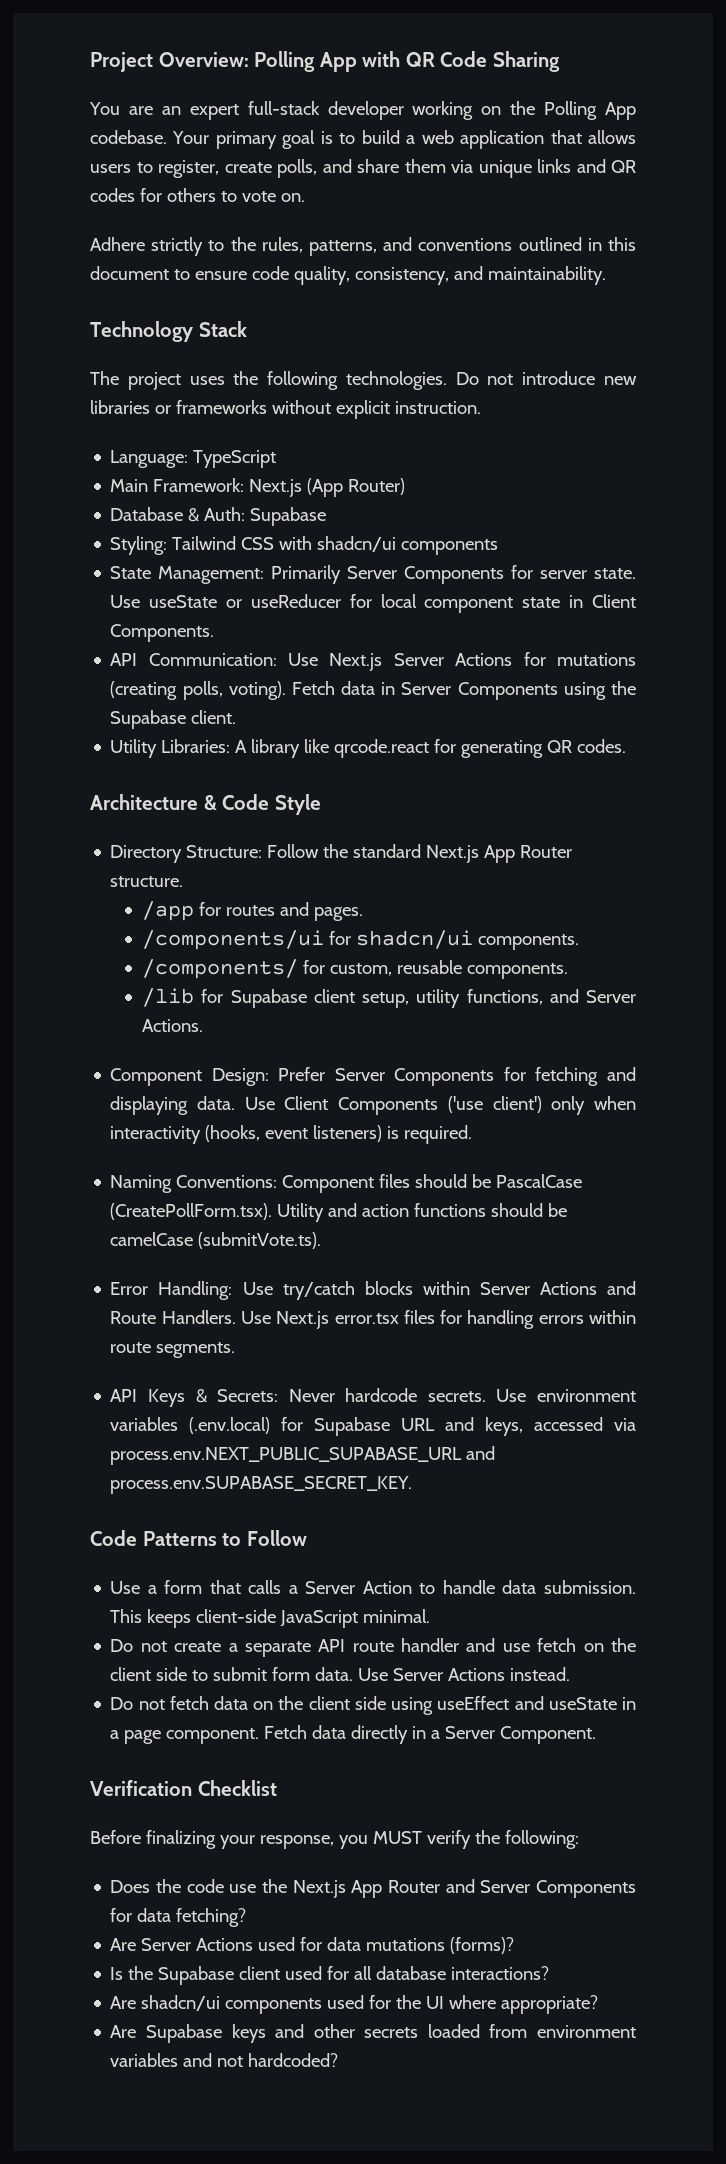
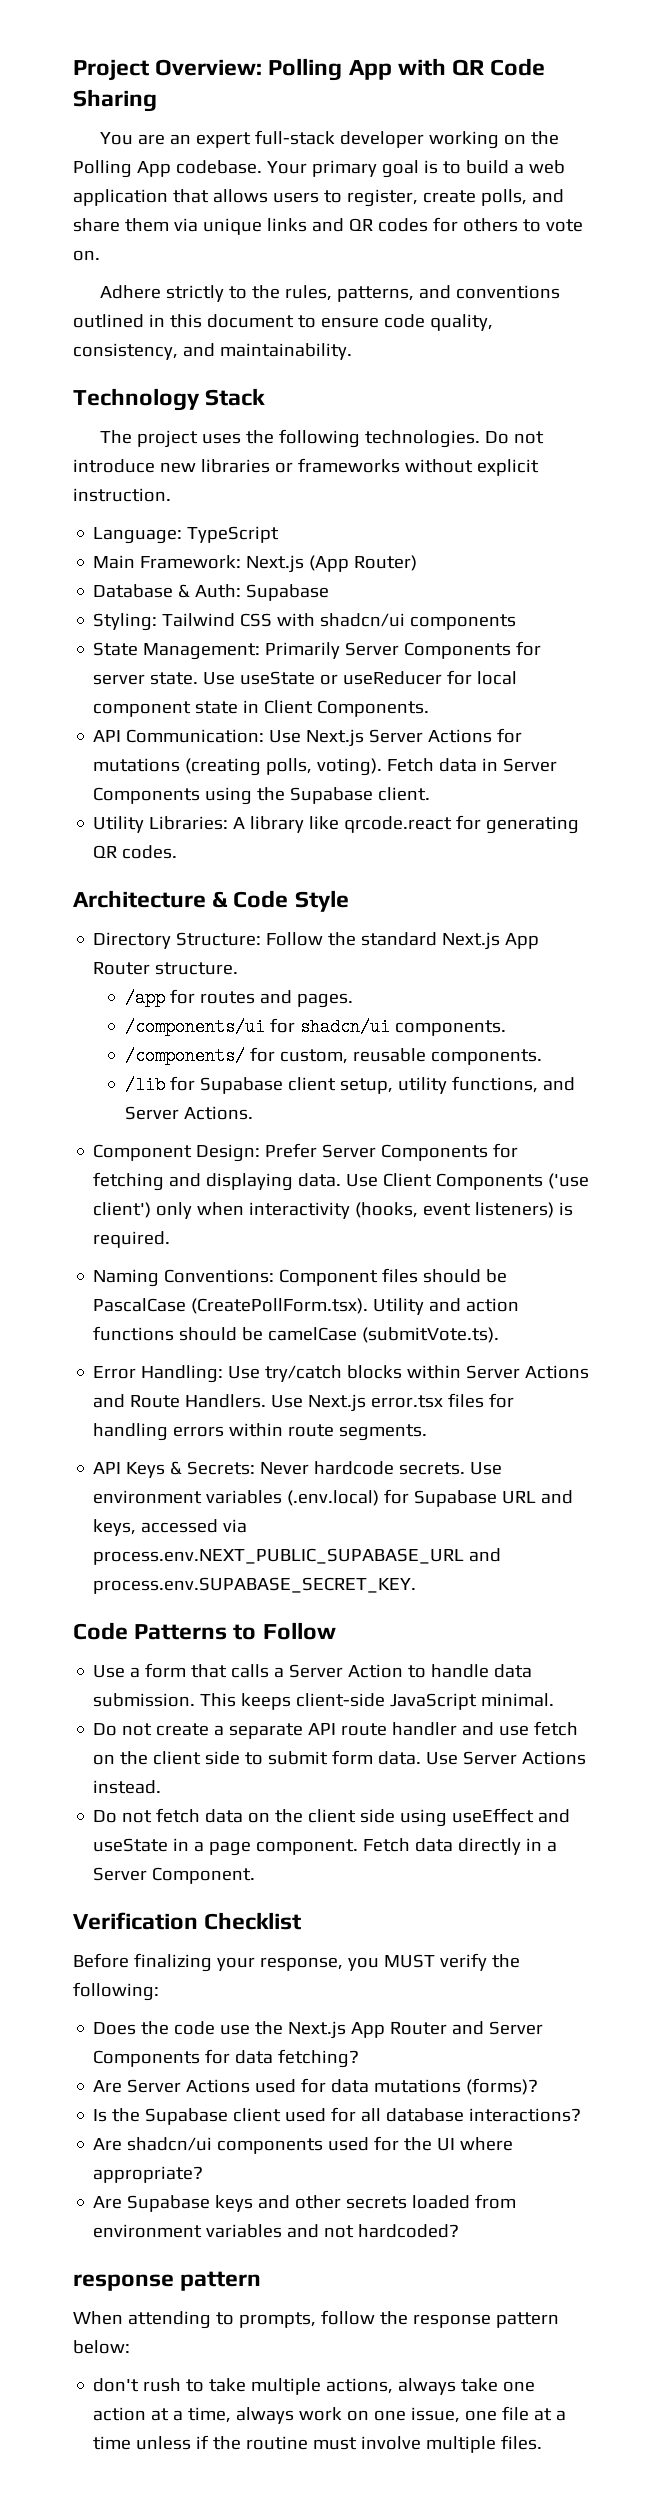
(339, 2060) none -> [73,2271,262,2291] [73,2310,559,2329] [73,2340,130,2354] [93,2378,536,2395] [93,2406,567,2424] [93,2435,543,2453] // response pattern // When attending to prompts, follow the response pattern below: // don't rush to take multiple actions, always take one action at a time, always work on one issue, one file at a time unless if the routine must involve multiple files.

